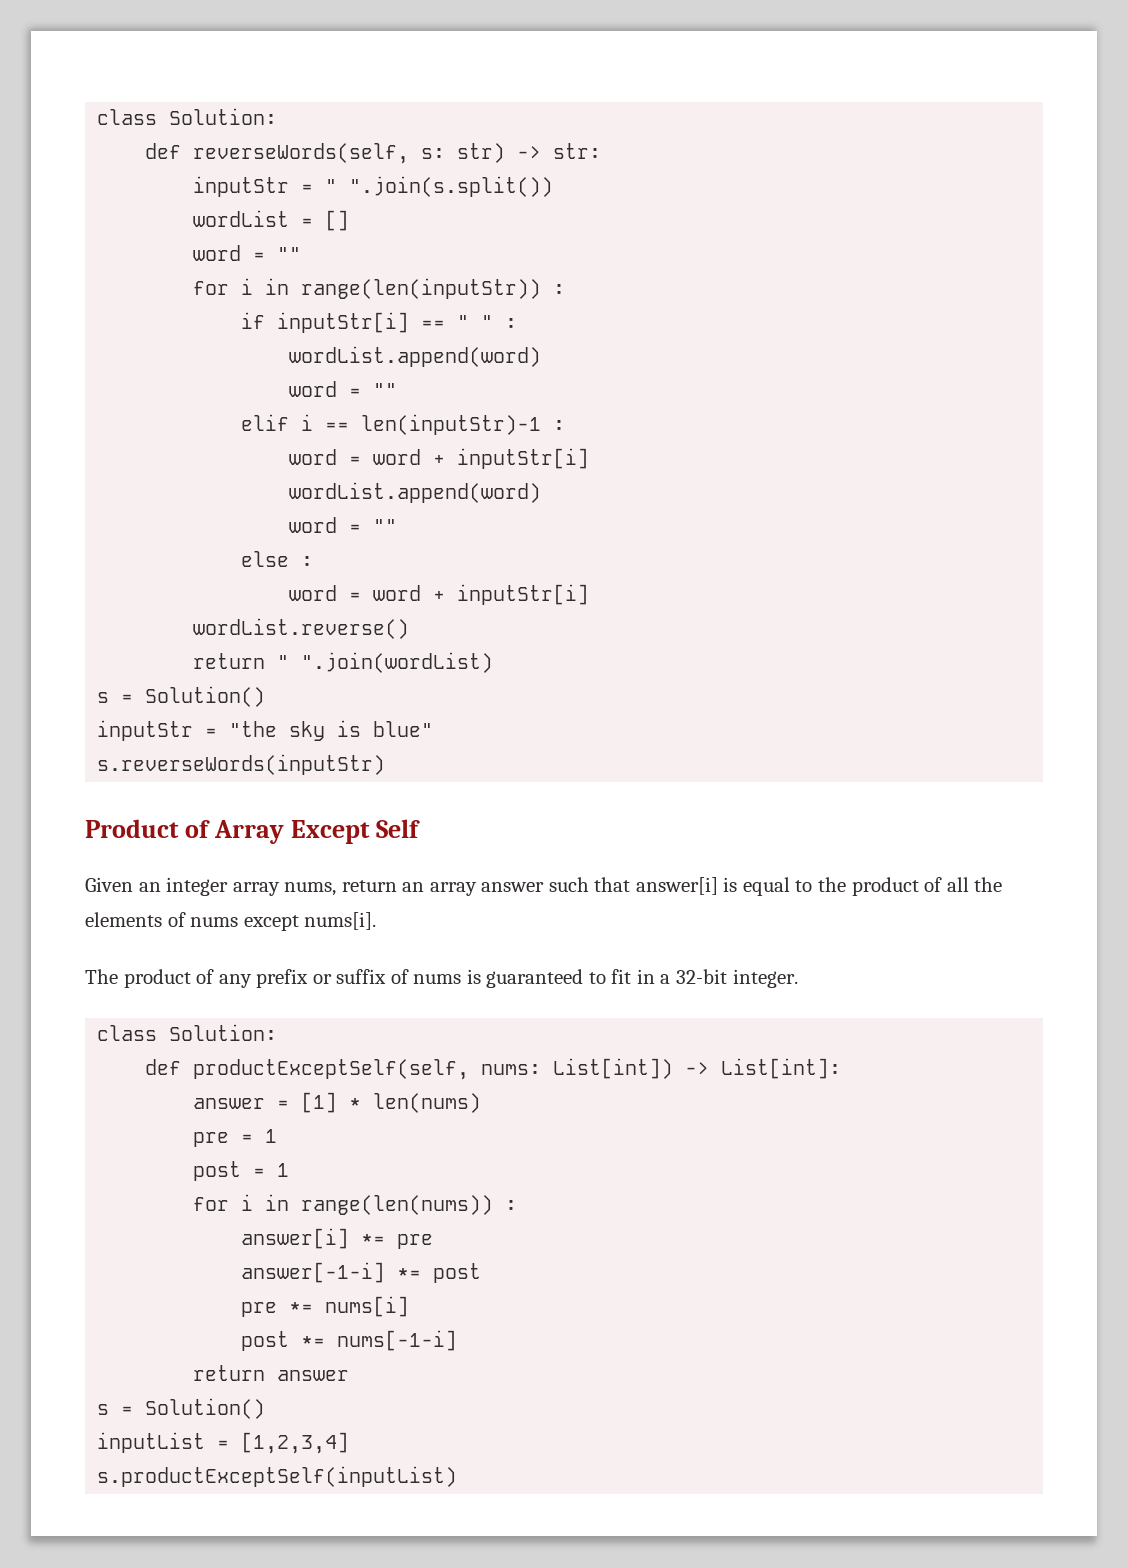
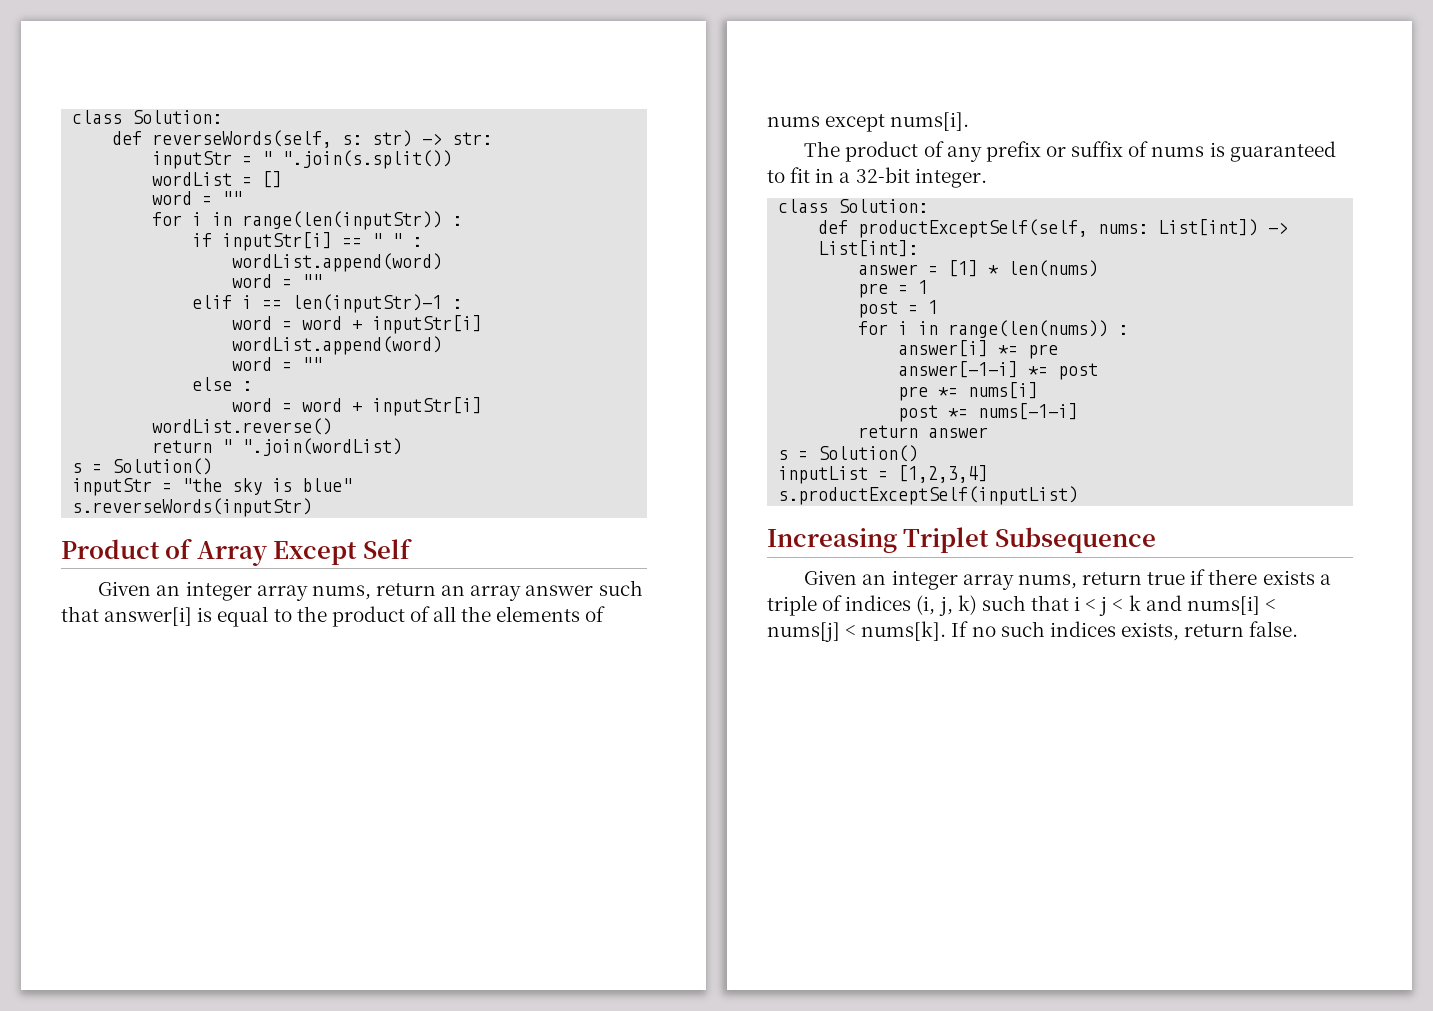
(458, 1476) none -> [767,527,1156,553] [804,569,1331,590] [767,595,1276,616] [767,621,1299,642] // Increasing Triplet Subsequence // Given an integer array nums, return true if there exists a triple of indices (i, j, k) such that i < j < k and nums[i] < nums[j] < nums[k]. If no such indices exists, return false.

